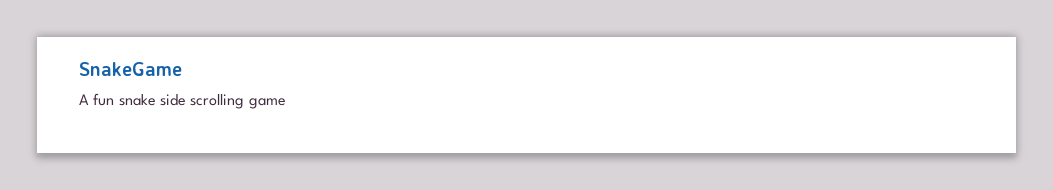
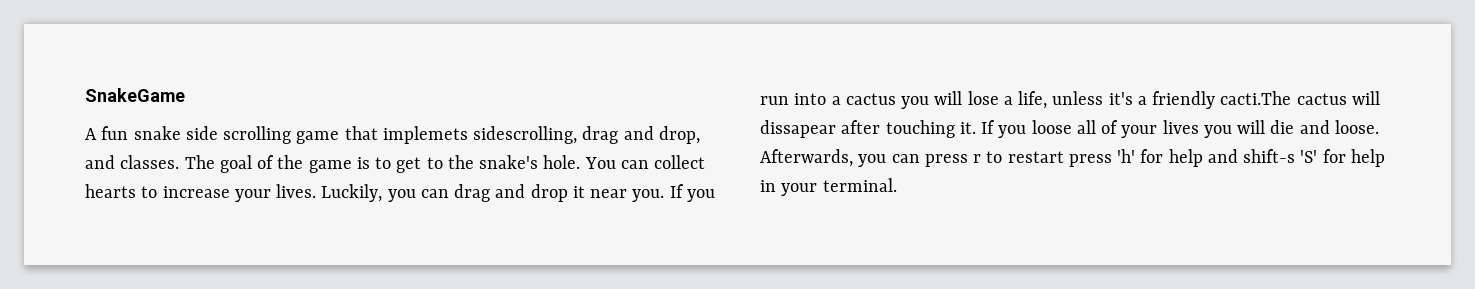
(286, 103) none -> [344,126,700,144] [85,155,706,173] [85,184,715,202] [760,91,1380,109] [760,120,1379,138] [760,149,1385,167] [760,178,897,196] that implemets sidescrolling, drag and drop, and classes. The goal of the game is to get to the snake's hole. You can collect hearts to increase your lives. Luckily, you can drag and drop it near you. If you run into a cactus you will lose a life, unless it's a friendly cacti.The cactus will dissapear after touching it. If you loose all of your lives you will die and loose. Afterwards, you can press r to restart press 'h' for help and shift-s 'S' for help in your terminal.

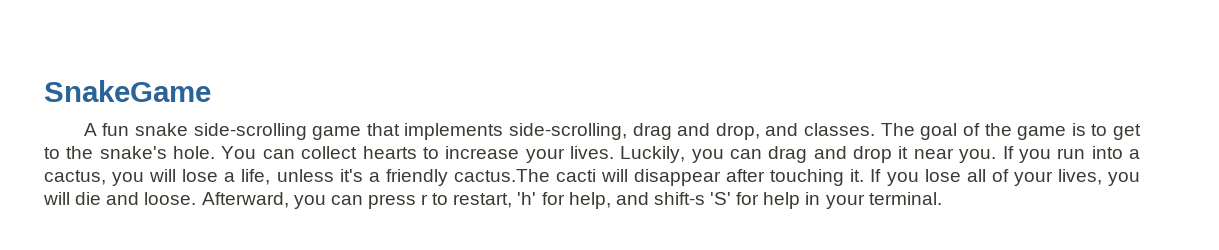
[185,126,578,144] side scrolling game that implemets sidescrolling, -> [193,123,627,140] side-scrolling game that implements side-scrolling,
[845,93,896,105] cactus -> [44,170,106,185] cactus,
[1220,91,1380,105] [760,120,836,138] cacti.The cactus will dissapear -> [453,169,722,186] cactus.The cacti will disappear
[1031,120,1072,134] loose -> [924,169,961,182] lose
[1162,120,1199,134] lives -> [1057,169,1102,185] lives,
[760,149,853,167] Afterwards, -> [201,192,289,208] Afterward,
[1007,151,1112,167] restart press -> [453,193,513,208] restart,
[1168,149,1203,167] help -> [568,192,611,209] help,

